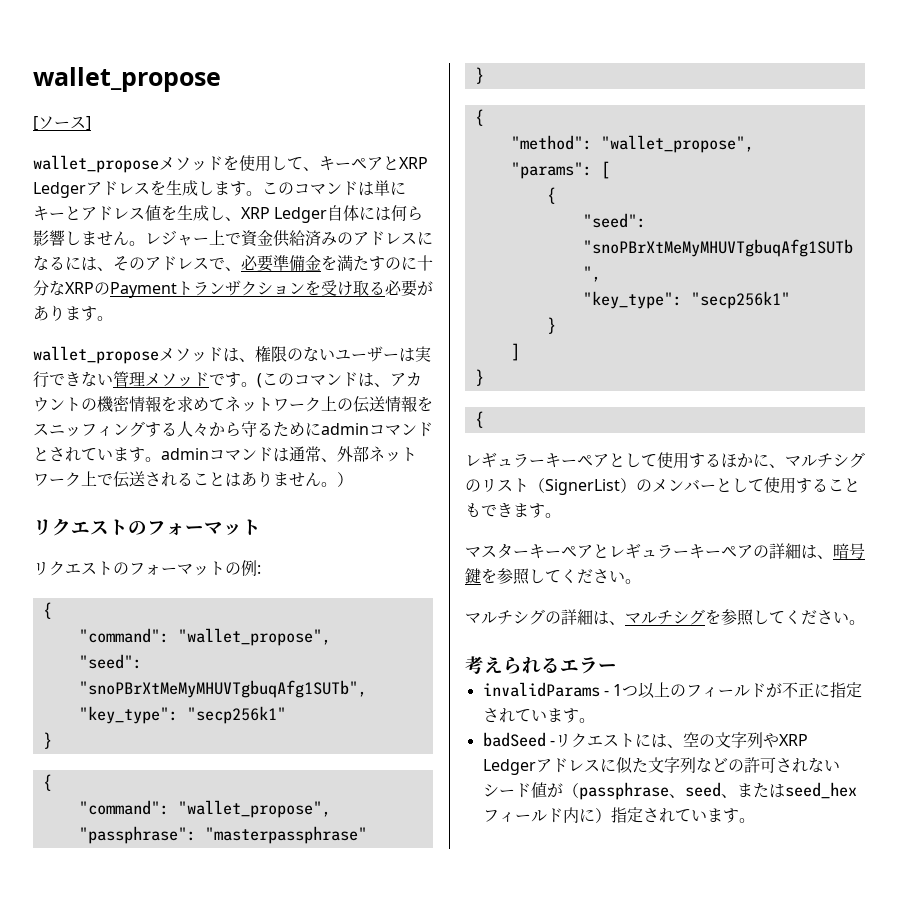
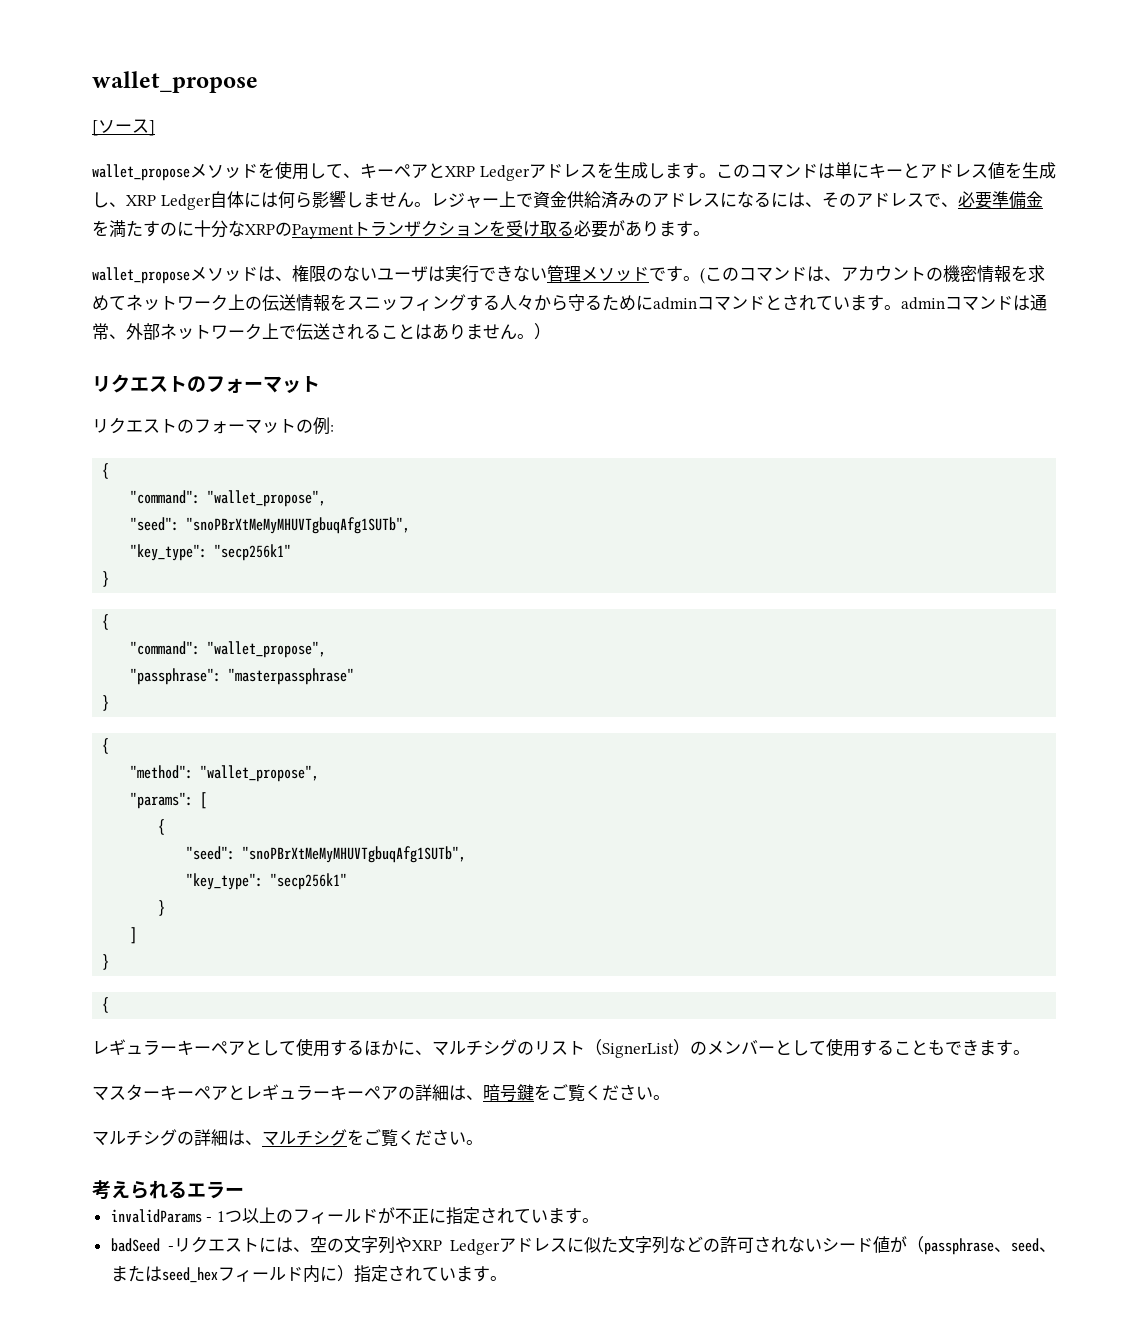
[383,353,399,360] ー -> (428, 274) none
[497,568,561,585] 参照して -> [551,1084,585,1102] ご覧
[721,609,785,626] 参照して -> [364,1129,398,1147] ご覧

